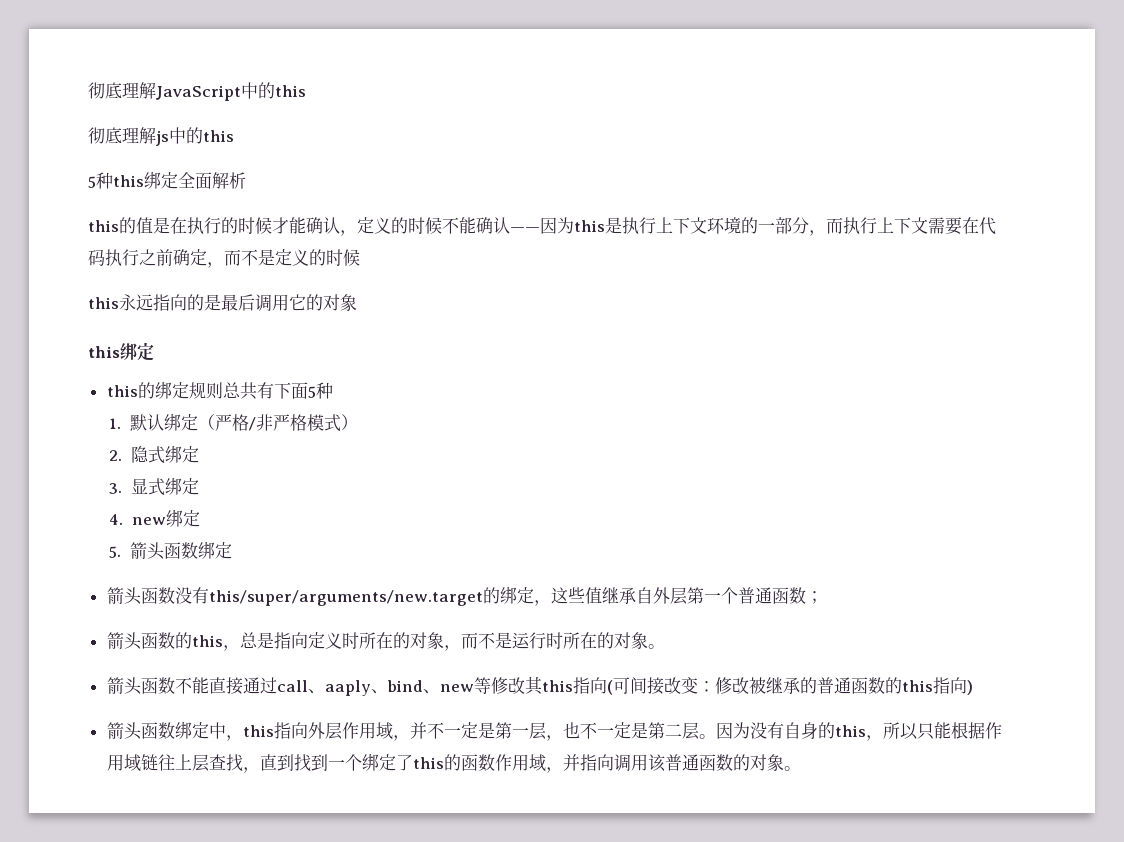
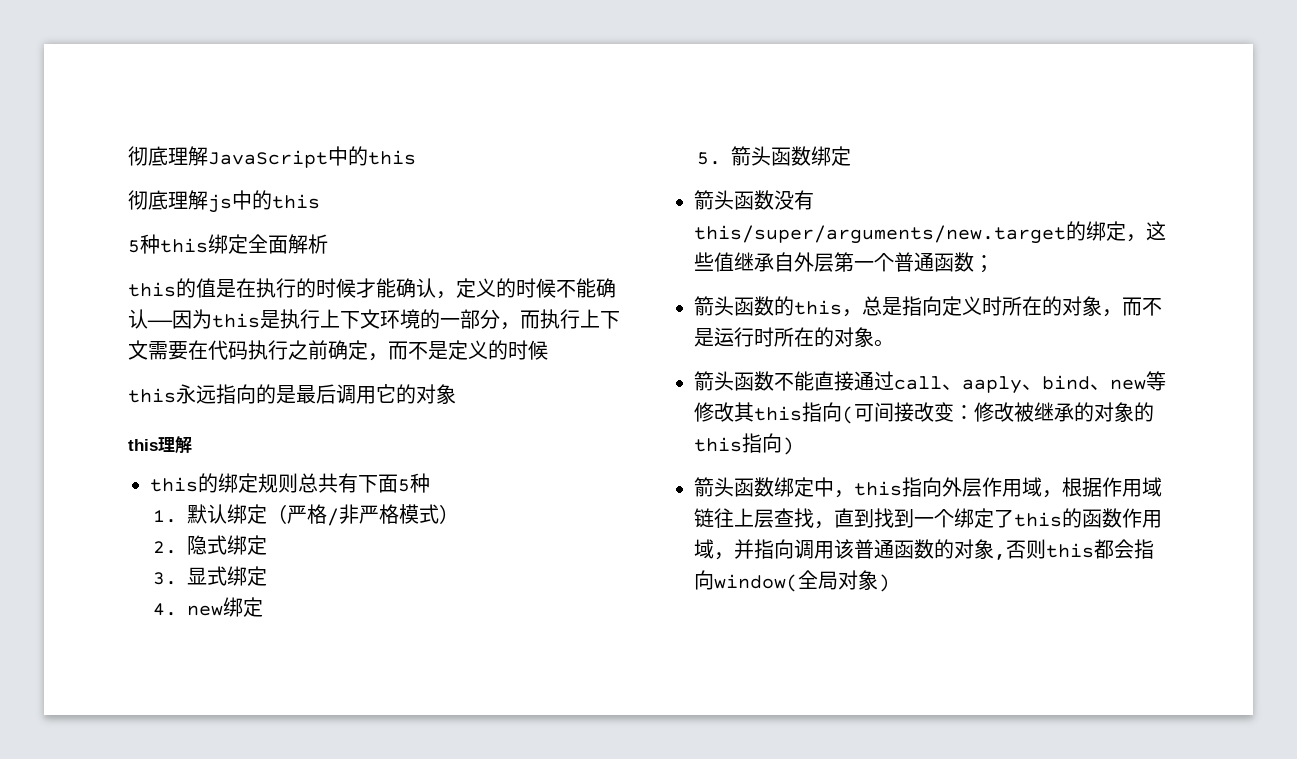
[120,342,154,361] 绑定 -> [158,436,192,454] 理解
[816,677,885,694] 普通函数 -> [1094,402,1134,422] 对象
[409,722,951,741] 并不一定是第一层，也不一定是第二层。因为没有自身的this，所以只能 -> (1062, 494) none
[783,766,801,771] 。 -> [994,539,1154,560] [694,570,890,592] ,否则this都会指向window(全局对象)

